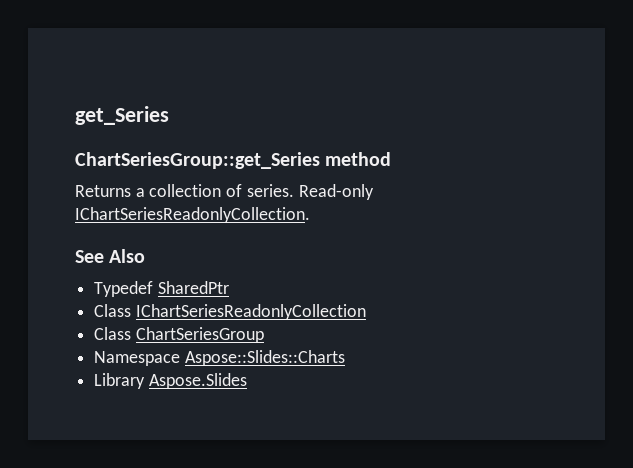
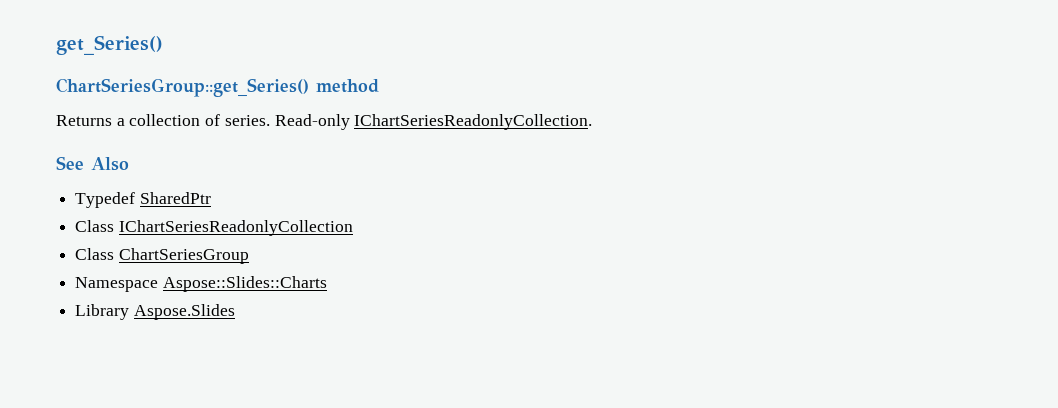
[75,106,169,125] [75,152,320,169] get_Series // ChartSeriesGroup::get_Series -> [56,35,163,55] [56,78,309,97] get_Series() // ChartSeriesGroup::get_Series()

